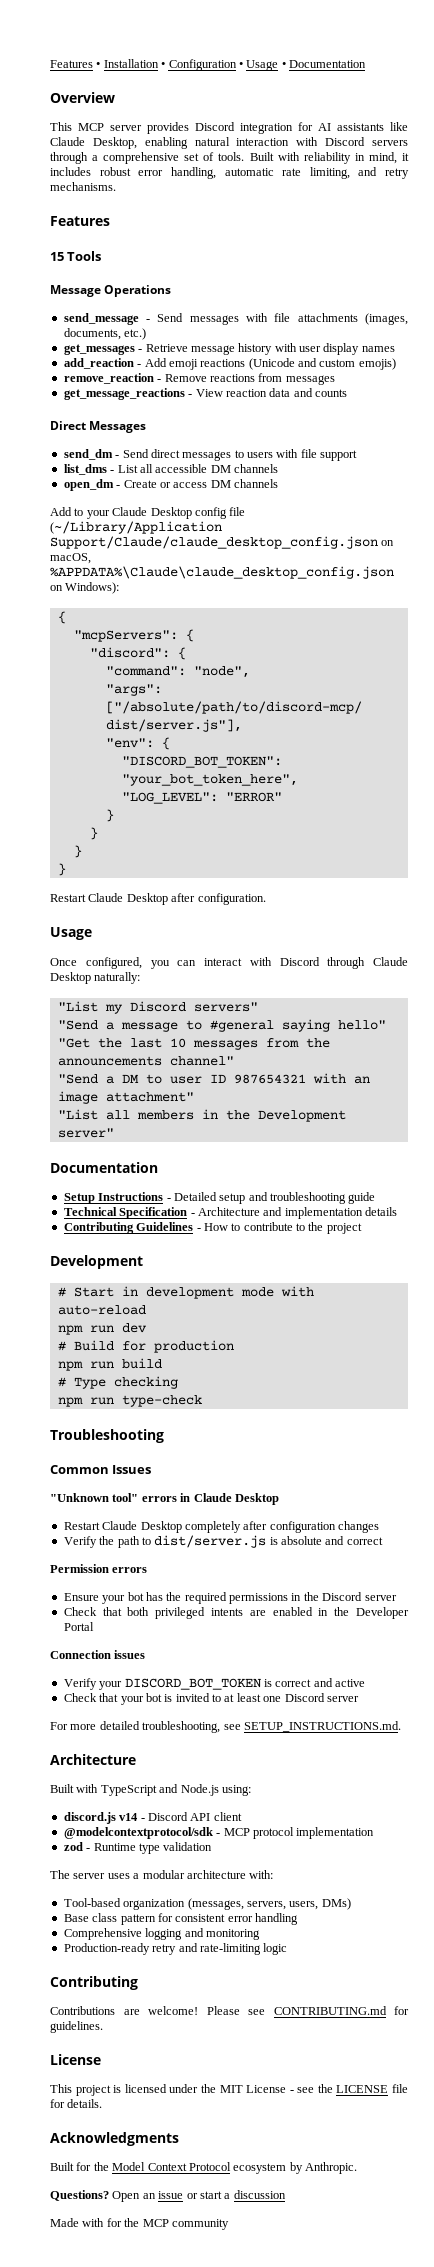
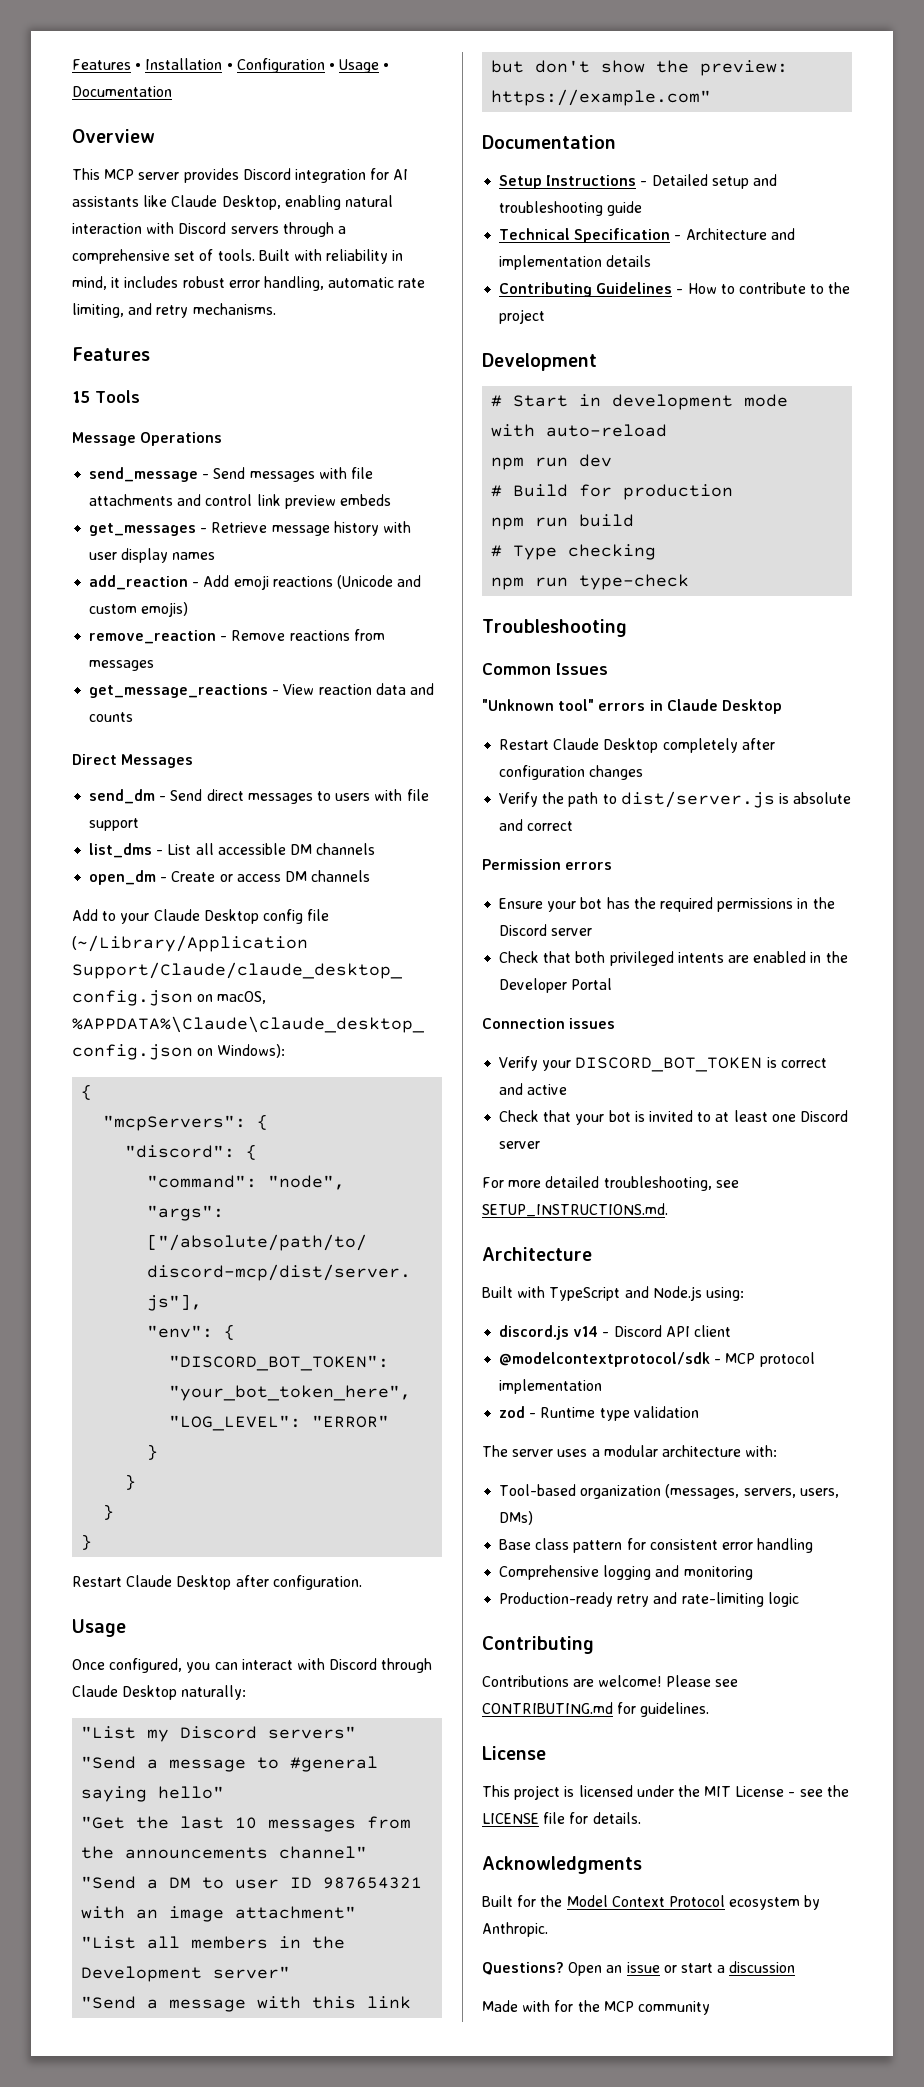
[365,313,408,325] [63,328,147,340] (images, documents, etc.) -> [177,494,391,509] and control link preview embeds
(114, 1133) none -> [81,1996,412,2012] [491,60,789,76] [491,89,712,106] // "Send a message with this link but don't show the preview: https://example.com"

